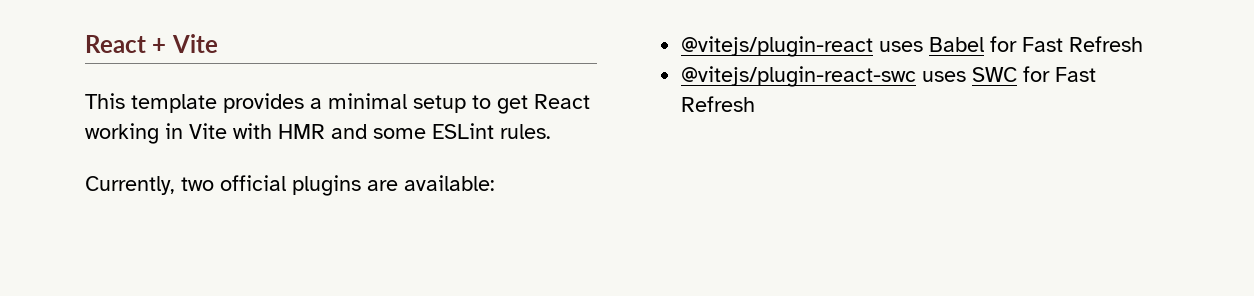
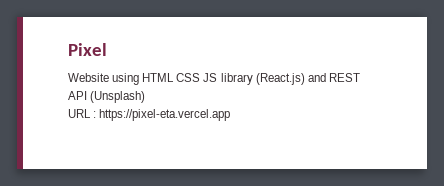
[85,34,218,53] [85,93,590,114] [85,123,551,144] [85,175,495,196] [681,36,1144,57] [681,66,1097,87] [681,96,756,112] React + Vite // This template provides a minimal setup to get React working in Vite with HMR and some ESLint rules. // Currently, two official plugins are available: // @vitejs/plugin-react uses Babel for Fast Refresh // @vitejs/plugin-react-swc uses SWC for Fast Refresh -> [68,43,107,56] [68,73,360,85] [68,91,146,103] [68,109,231,121] Pixel // Website using HTML CSS JS library (React.js) and REST API (Unsplash) // URL : https://pixel-eta.vercel.app

